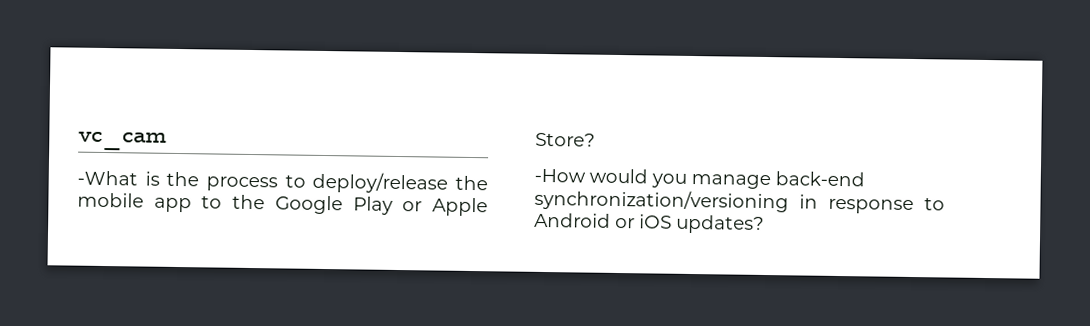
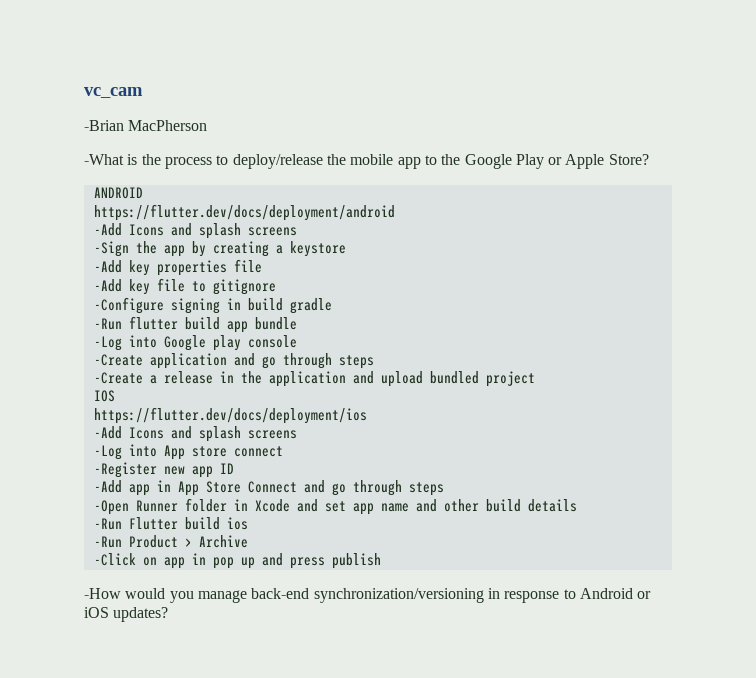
(167, 141) none -> [84,120,208,131] // -Brian MacPherson
(595, 139) none -> [93,187,143,199] [93,204,395,221] [93,223,297,239] [93,241,346,257] [93,259,262,276] [93,278,276,295] [93,297,332,314] [93,316,297,333] [93,335,297,351] [93,353,374,369] [93,371,535,387] [93,390,115,402] [93,407,367,424] [93,426,297,442] [93,444,283,460] [93,462,234,478] [93,480,444,496] [93,498,577,515] [93,517,248,530] [93,535,248,548] [93,553,381,569] // ANDROID // https://flutter.dev/docs/deployment/android // -Add Icons and splash screens // -Sign the app by creating a keystore // -Add key properties file // -Add key file to gitignore // -Configure signing in build gradle // -Run flutter build app bundle // -Log into Google play console // -Create application and go through steps // -Create a release in the application and upload bundled project // IOS // https://flutter.dev/docs/deployment/ios // -Add Icons and splash screens // -Log into App store connect // -Register new app ID // -Add app in App Store Connect and go through steps // -Open Runner folder in Xcode and set app name and other build details // -Run Flutter build ios // -Run Product > Archive // -Click on app in pop up and press publish

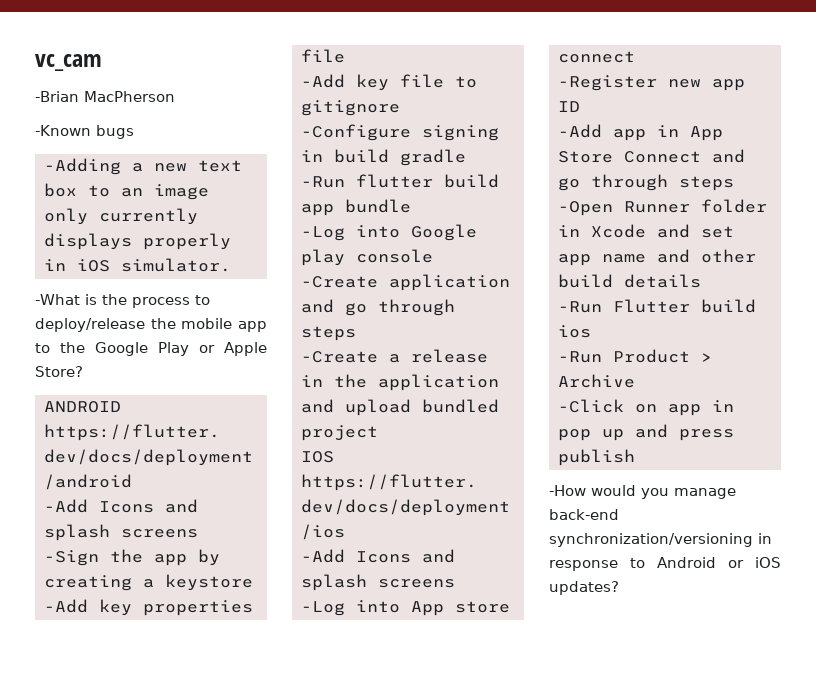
(208, 125) none -> [35,125,134,139] [44,158,242,175] [44,183,209,200] [44,208,198,225] [44,233,231,250] [44,258,231,272] // -Known bugs // -Adding a new text box to an image only currently displays properly in iOS simulator.

